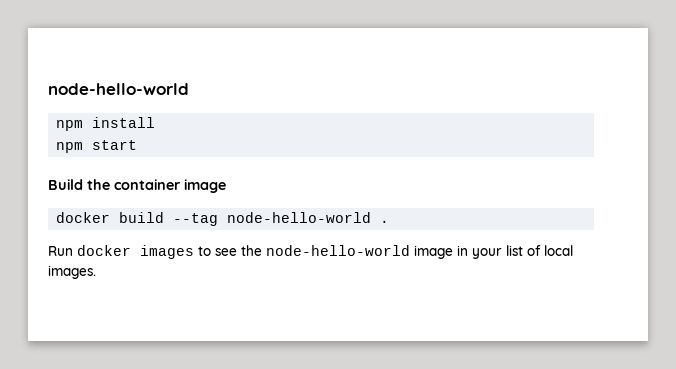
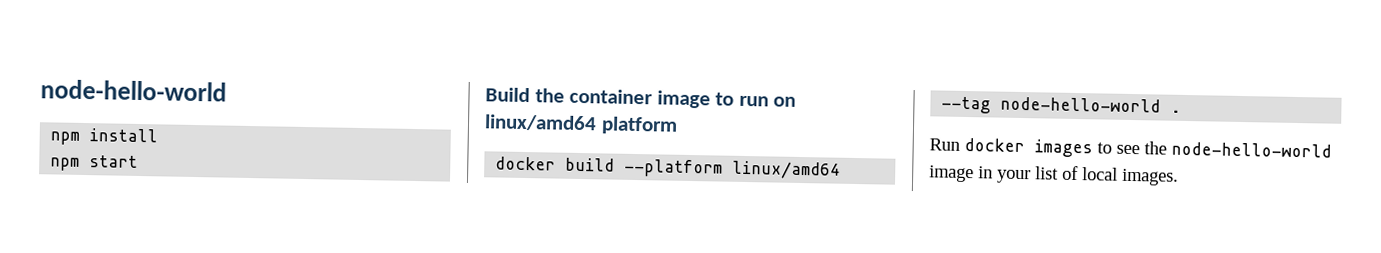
(226, 186) none -> [715,92,797,107] [484,114,678,135] to run on linux/amd64 platform
(165, 217) none -> [624,158,842,180] --platform linux/amd64

